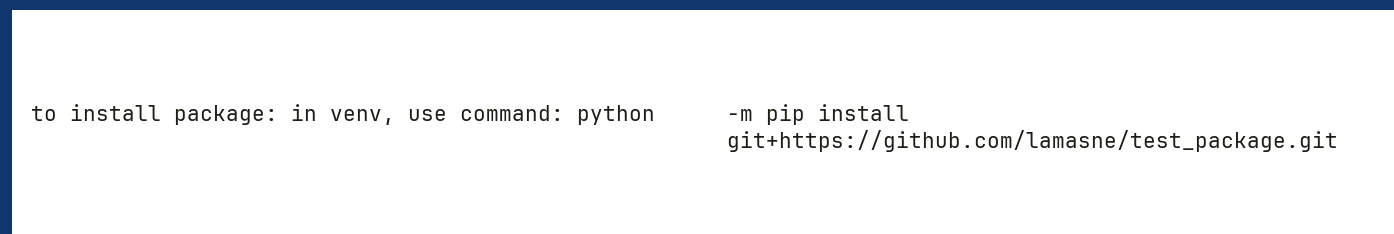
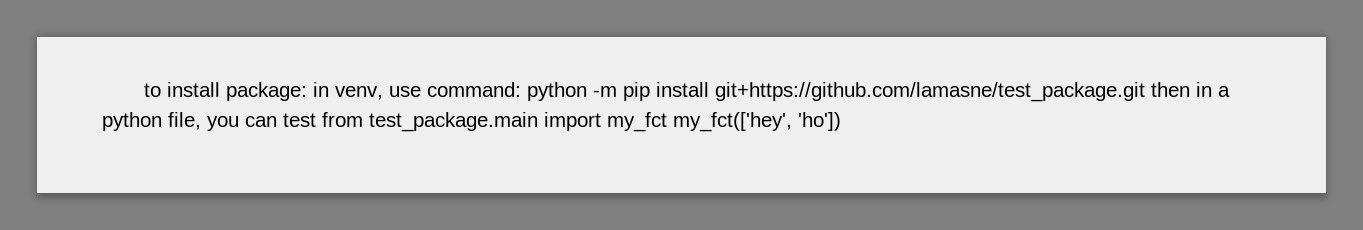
(1338, 141) none -> [1150,82,1230,97] [102,112,841,132] then in a python file, you can test from test_package.main import my_fct my_fct(['hey', 'ho'])

